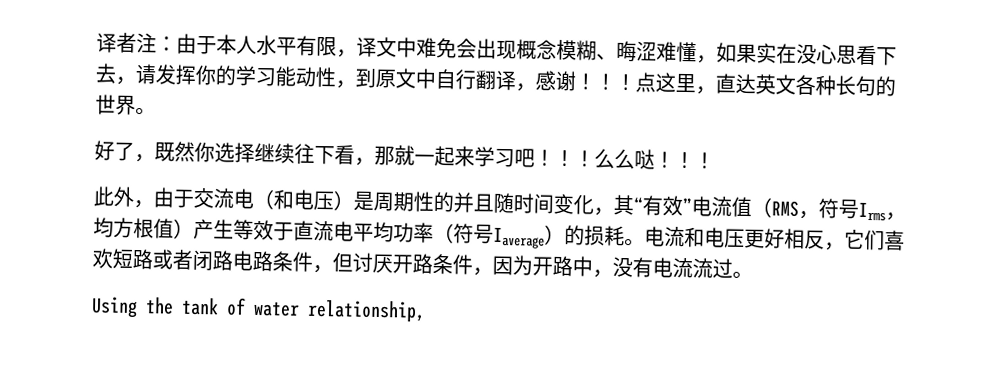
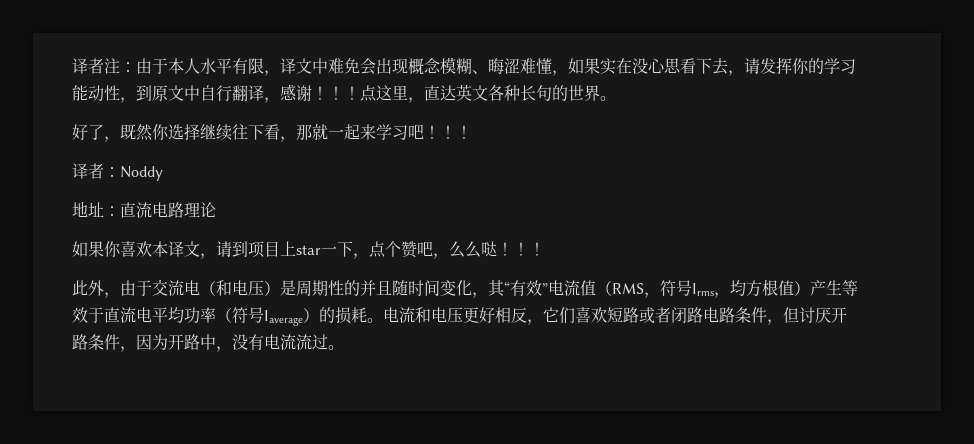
(595, 158) none -> [72,163,163,181] [72,201,216,218] [72,240,449,259] // 译者：Noddy // 地址：直流电路理论 // 如果你喜欢本译文，请到项目上star一下，点个赞吧，
[91,296,426,322] // Using the tank of water relationship, -> (344, 347) none

